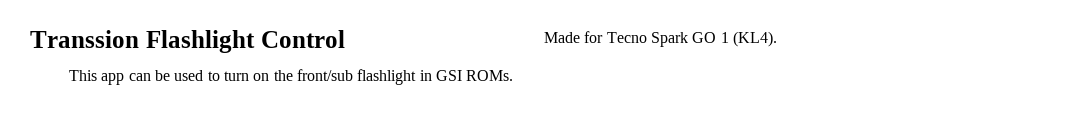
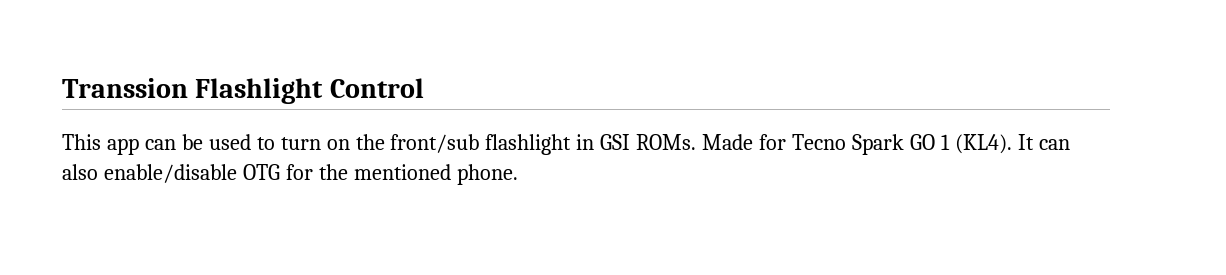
(777, 39) none -> [1017,134,1070,150] [62,164,518,185] It can also enable/disable OTG for the mentioned phone.

